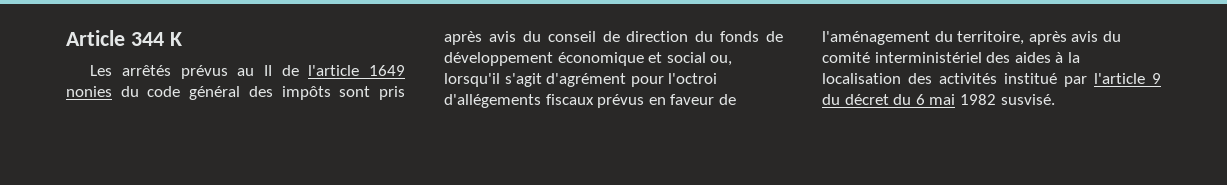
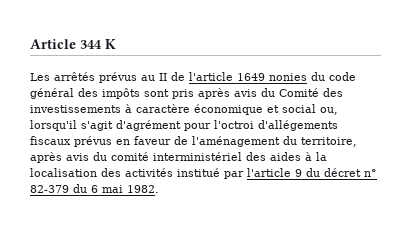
[547,31,783,42] [444,52,553,66] conseil de direction du fonds de développement -> [279,88,343,97] [30,104,190,113] Comité des investissements à caractère
(889, 99) none -> [364,169,377,177] [30,185,69,193] n° 82-379
[959,94,1055,105] 1982 susvisé. -> [127,185,159,193] 1982.

